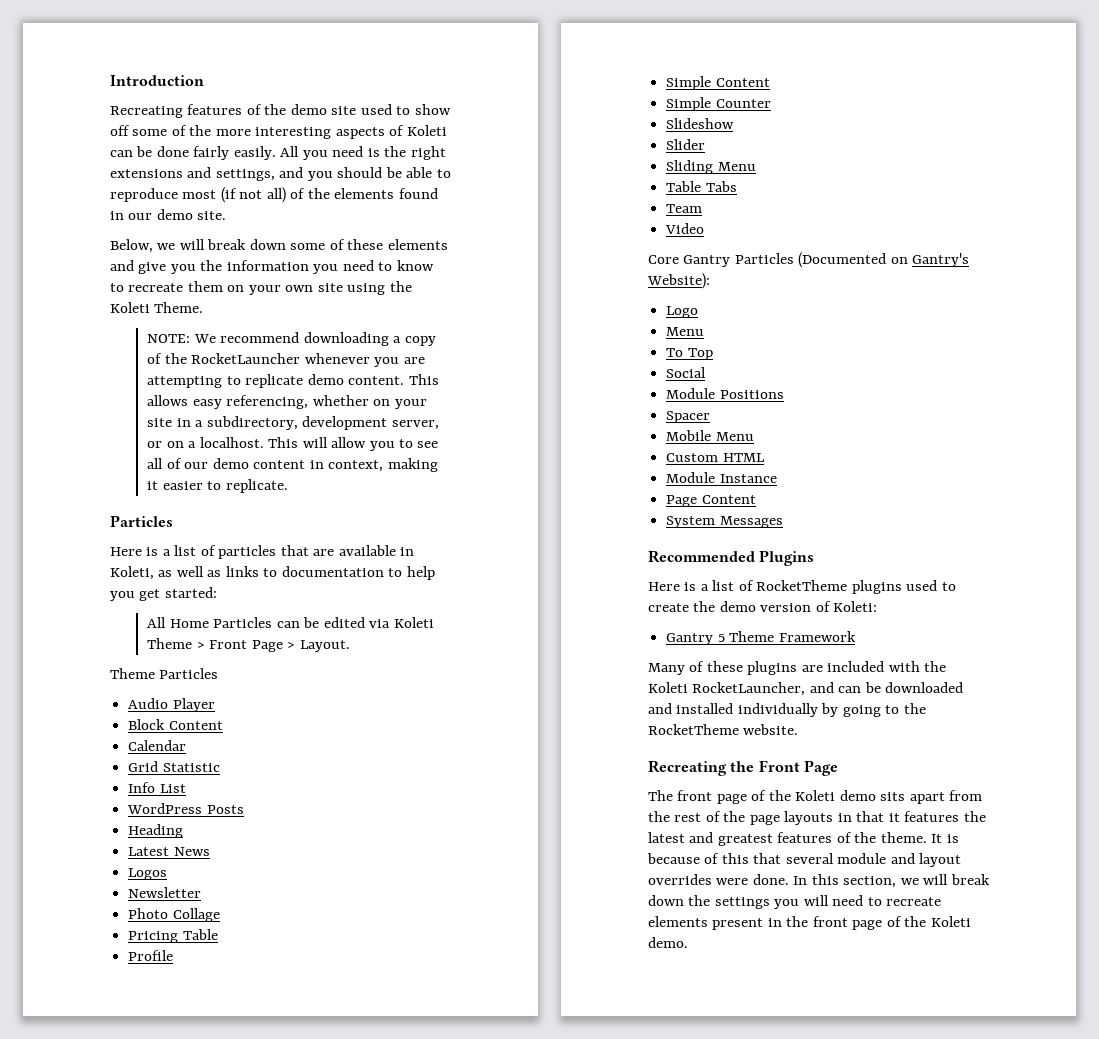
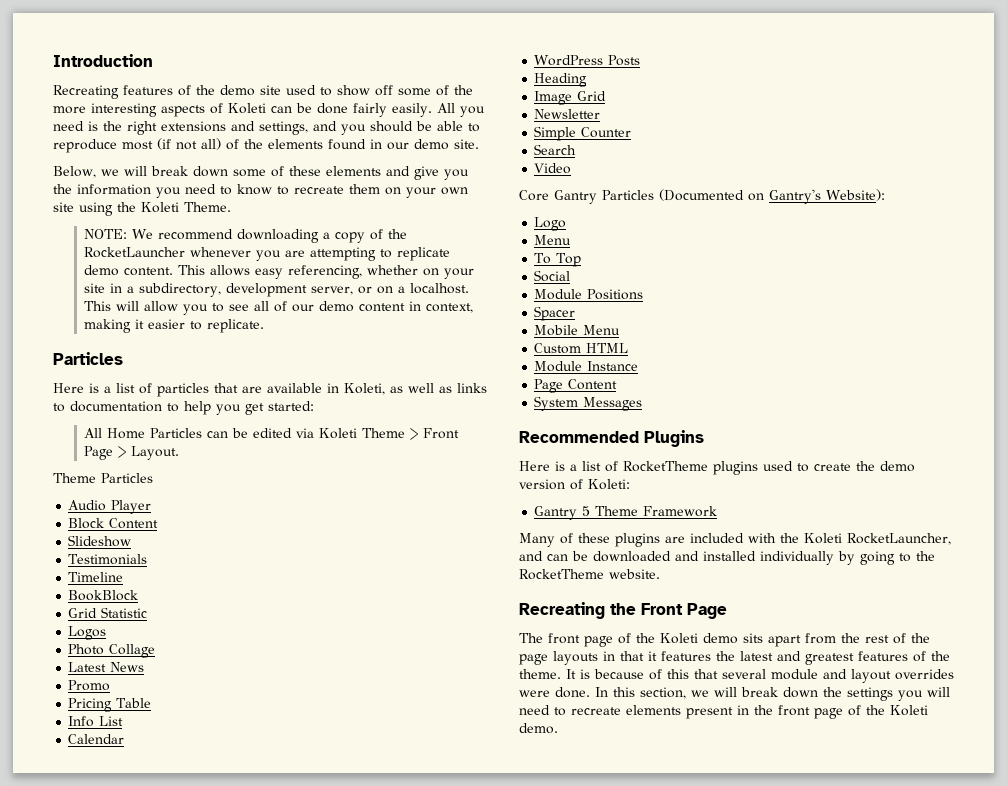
[128,740,187,751] [128,761,220,772] Calendar // Grid Statistic -> [68,535,132,547] [68,554,148,565] [68,572,124,582] [68,590,139,601] [68,607,148,618] [68,626,107,640] [68,644,156,658] [68,662,145,672] [68,680,111,691] [68,698,152,712] Slideshow // Testimonials // Timeline // BookBlock // Grid Statistic // Logos // Photo Collage // Latest News // Promo // Pricing Table
(186, 788) none -> [68,734,125,744] // Calendar
[128,847,210,856] [128,868,168,880] [128,887,202,898] [128,908,220,922] [128,929,218,943] [128,950,174,961] [666,76,770,90] [666,97,771,111] [666,118,735,129] [666,139,706,150] [666,160,756,174] [666,181,737,192] [666,204,703,213] Latest News // Logos // Newsletter // Photo Collage // Pricing Table // Profile // Simple Content // Simple Counter // Slideshow // Slider // Sliding Menu // Table Tabs // Team -> [534,91,607,105] [534,109,601,119] [534,126,632,141] [534,144,577,155] Image Grid // Newsletter // Simple Counter // Search

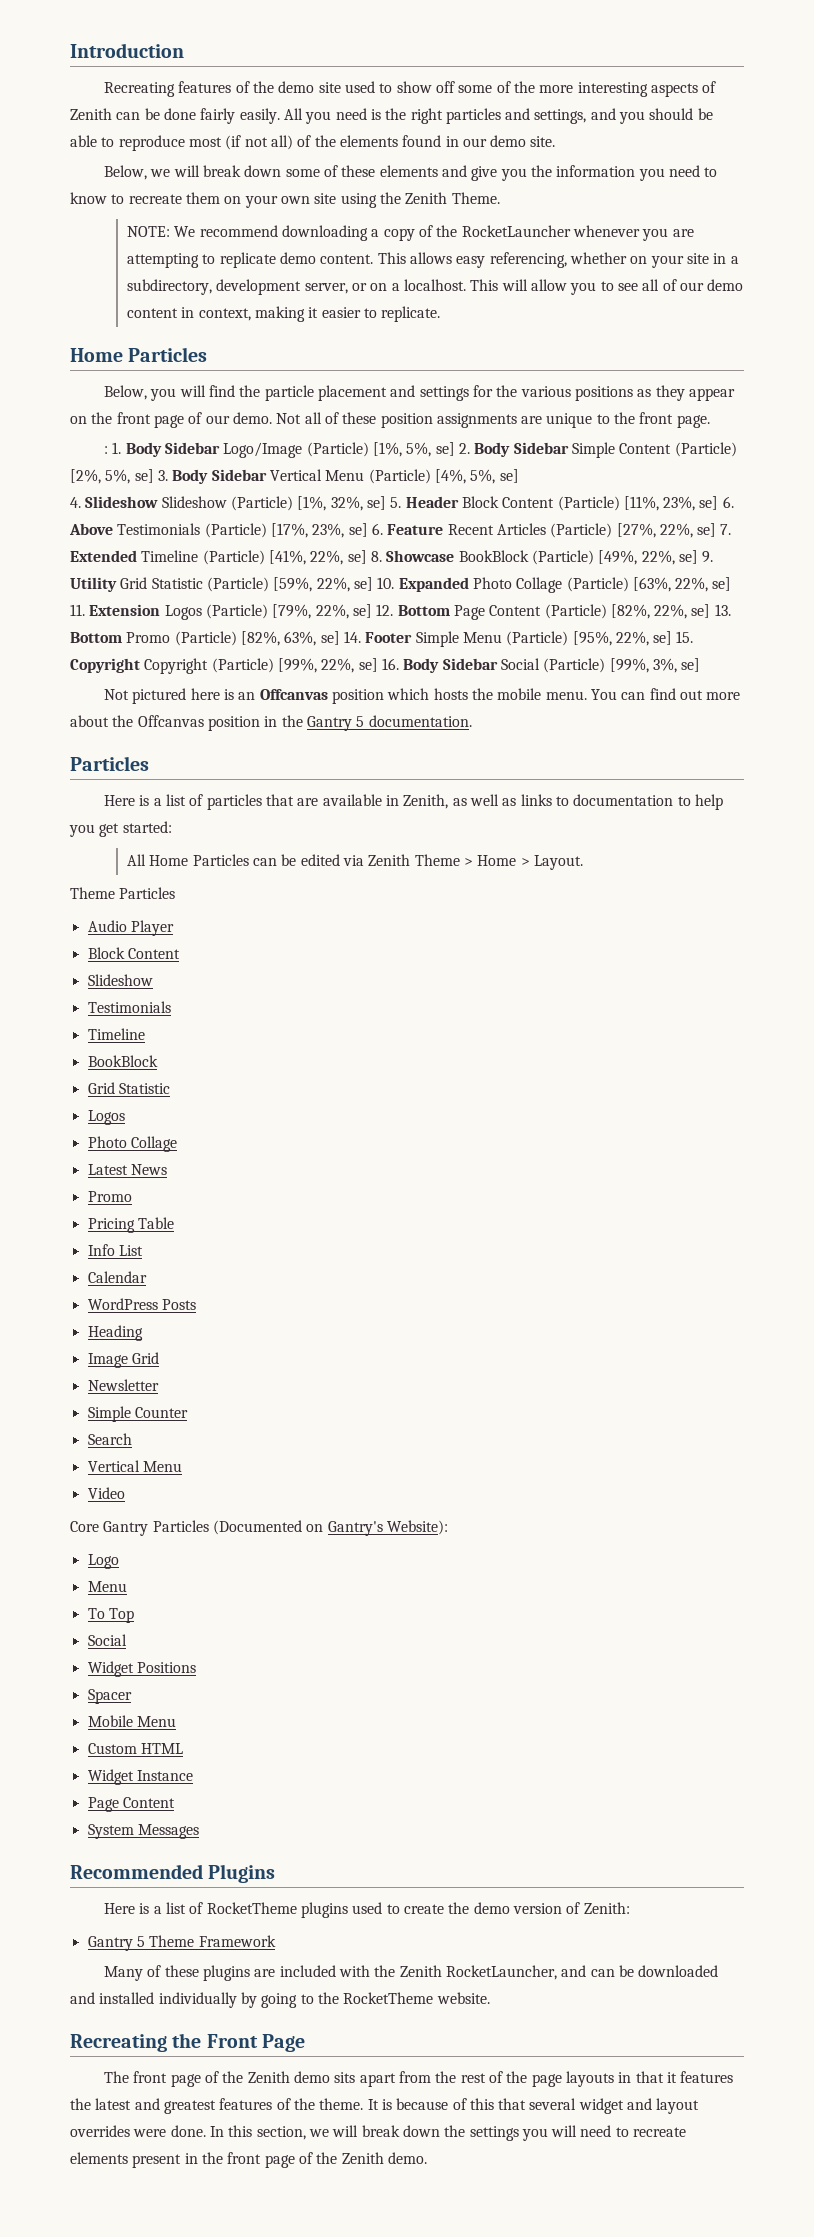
[228,103,266,114] Koleti -> [70,108,112,120] Zenith
[161,121,226,132] extensions -> [445,108,501,124] particles
[141,202,179,213] Koleti -> [405,192,448,204] Zenith
(265, 326) none -> [70,347,208,362] [104,385,735,401] [70,412,710,428] [104,442,737,458] [70,469,519,484] [70,496,734,511] [69,523,732,538] [70,550,714,565] [70,577,732,593] [70,604,731,620] [70,631,694,647] [70,658,701,674] [104,688,741,704] [70,715,472,731] // Home Particles // Below, you will find the particle placement and settings for the various positions as they appear on the front page of our demo. Not all of these position assignments are unique to the front page. // : 1. Body Sidebar Logo/Image (Particle) [1%, 5%, se] 2. Body Sidebar Simple Content (Particle) [2%, 5%, se] 3. Body Sidebar Vertical Menu (Particle) [4%, 5%, se] // 4. Slideshow Slideshow (Particle) [1%, 32%, se] 5. Header Block Content (Particle) [11%, 23%, se] 6. Above Testimonials (Particle) [17%, 23%, se] 6. Feature Recent Articles (Particle) [27%, 22%, se] 7. Extended Timeline (Particle) [41%, 22%, se] 8. Showcase BookBlock (Particle) [49%, 22%, se] 9. Utility Grid Statistic (Particle) [59%, 22%, se] 10. Expanded Photo Collage (Particle) [63%, 22%, se] 11. Extension Logos (Particle) [79%, 22%, se] 12. Bottom Page Content (Particle) [82%, 22%, se] 13. Bottom Promo (Particle) [82%, 63%, se] 14. Footer Simple Menu (Particle) [95%, 22%, se] 15. Copyright Copyright (Particle) [99%, 22%, se] 16. Body Sidebar Social (Particle) [99%, 3%, se] // Not pictured here is an Offcanvas position which hosts the mobile menu. You can find out more about the Offcanvas position in the Gantry 5 documentation.
[344,383,385,395] Koleti, -> [403,794,449,809] Zenith,
[319,428,358,439] Koleti -> [368,854,411,866] Zenith
[423,428,460,439] [84,446,114,460] Front Page -> [477,855,517,866] Home
(577, 149) none -> [87,1460,182,1472] // Vertical Menu
[534,289,583,300] Module -> [87,1661,134,1677] Widget
[534,361,583,372] Module -> [87,1769,134,1785] Widget
[588,479,630,490] Koleti: -> [583,1902,630,1914] Zenith:
[804,533,842,544] Koleti -> [399,1965,442,1977] Zenith
[660,633,698,644] Koleti -> [247,2071,290,2083] Zenith
[771,669,818,680] module -> [578,2098,624,2114] widget
[890,705,928,716] Koleti -> [341,2152,384,2164] Zenith

